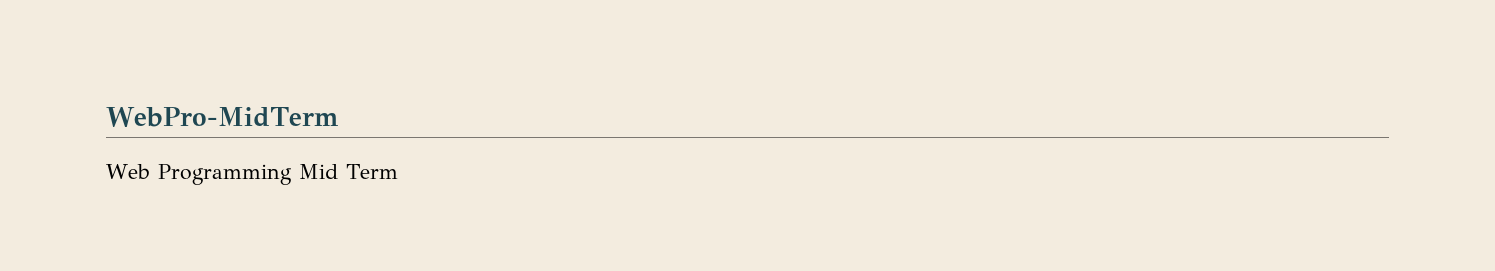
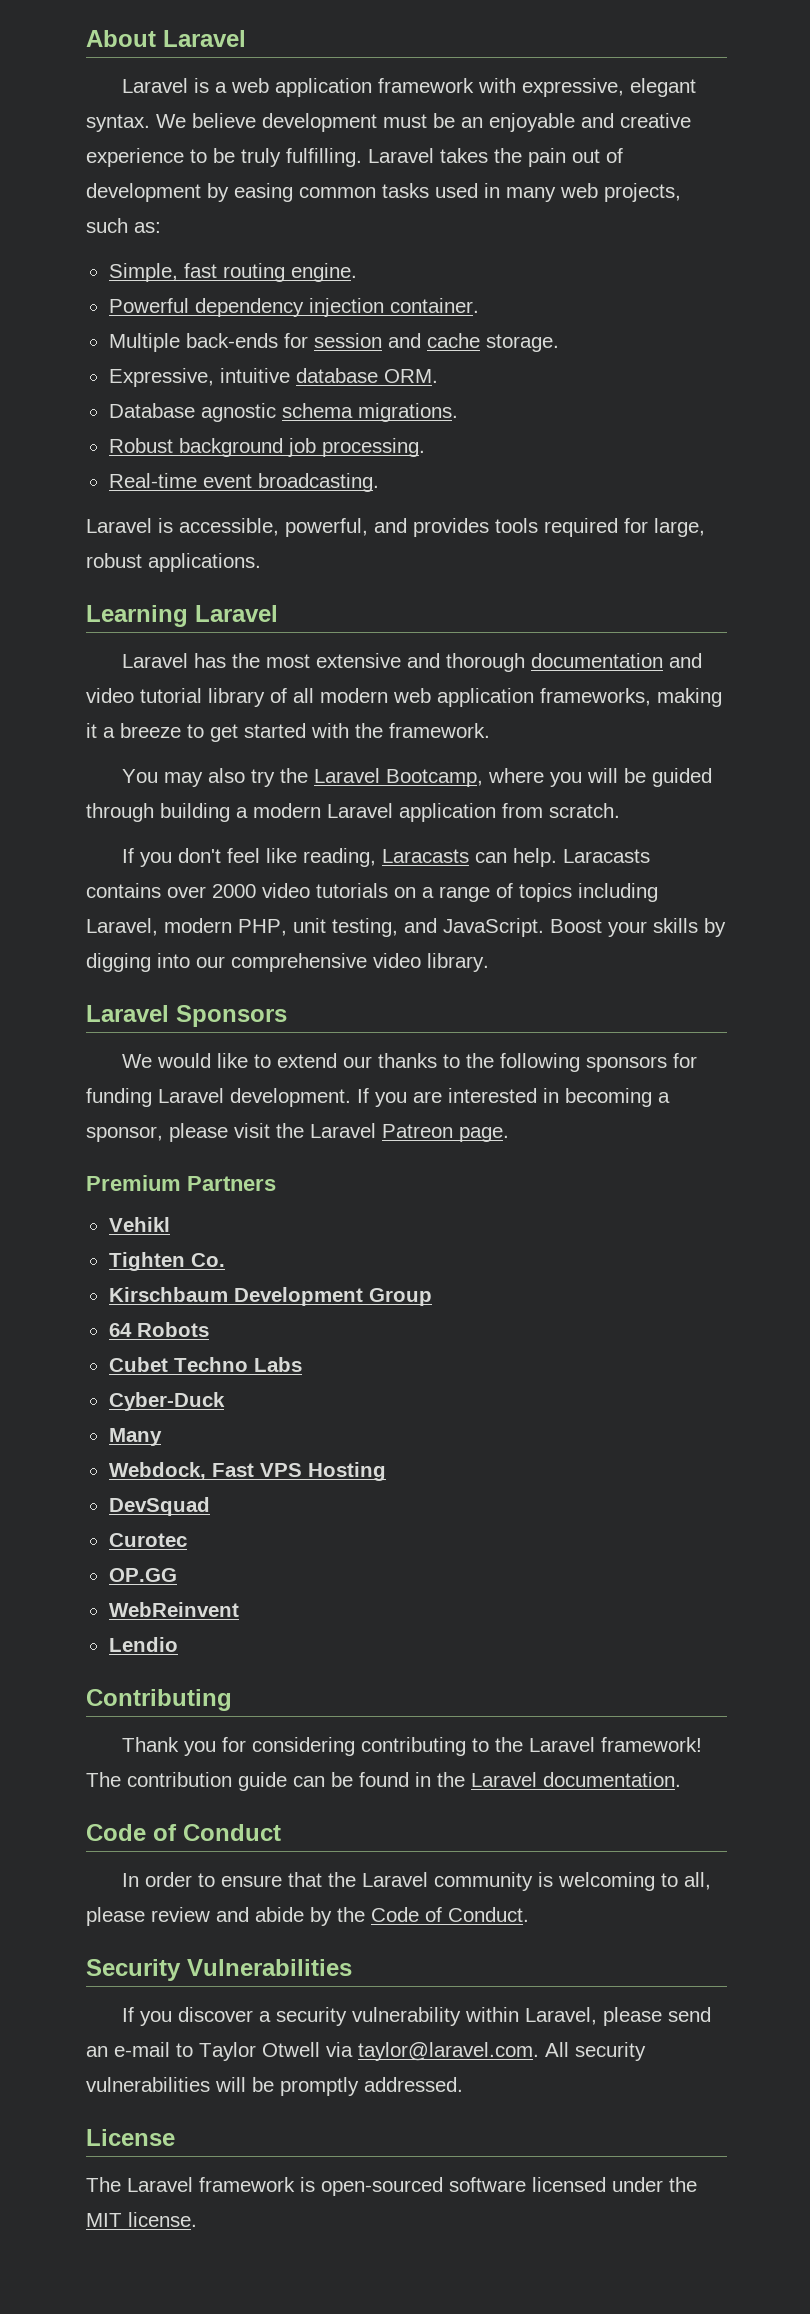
[106,107,339,127] [106,164,398,185] WebPro-MidTerm // Web Programming Mid Term -> [86,30,246,47] [121,78,696,97] [86,113,691,132] [86,148,623,167] [86,183,681,202] [86,218,161,233] [108,263,357,282] [108,298,479,317] [108,333,559,352] [108,368,438,387] [108,403,458,422] [108,438,425,457] [108,473,379,492] [86,518,705,537] [86,553,261,572] [86,605,278,627] [121,653,702,672] [86,688,722,707] [86,723,490,742] [121,768,712,787] [86,803,620,822] [121,848,650,867] [86,883,658,902] [86,918,726,937] [86,953,489,972] [86,1005,287,1027] [121,1053,697,1072] [86,1088,670,1107] [86,1123,509,1142] [86,1175,276,1191] [108,1217,170,1232] [108,1252,225,1271] [108,1287,432,1306] [108,1322,209,1337] [108,1357,302,1372] [108,1392,225,1411] [108,1428,162,1446] [108,1462,386,1481] [108,1497,210,1516] [108,1533,187,1547] [108,1568,177,1582] [108,1602,239,1617] [108,1637,178,1652] [86,1689,232,1711] [121,1737,702,1756] [86,1772,681,1791] [86,1824,281,1841] [121,1872,711,1891] [86,1907,529,1926] [86,1959,352,1981] [121,2007,711,2026] [86,2042,646,2061] [86,2077,463,2096] [86,2129,175,2146] [86,2177,697,2196] [86,2212,197,2227] About Laravel // Laravel is a web application framework with expressive, elegant syntax. We believe development must be an enjoyable and creative experience to be truly fulfilling. Laravel takes the pain out of development by easing common tasks used in many web projects, such as: // Simple, fast routing engine. // Powerful dependency injection container. // Multiple back-ends for session and cache storage. // Expressive, intuitive database ORM. // Database agnostic schema migrations. // Robust background job processing. // Real-time event broadcasting. // Laravel is accessible, powerful, and provides tools required for large, robust applications. // Learning Laravel // Laravel has the most extensive and thorough documentation and video tutorial library of all modern web application frameworks, making it a breeze to get started with the framework. // You may also try the Laravel Bootcamp, where you will be guided through building a modern Laravel application from scratch. // If you don't feel like reading, Laracasts can help. Laracasts contains over 2000 video tutorials on a range of topics including Laravel, modern PHP, unit testing, and JavaScript. Boost your skills by digging into our comprehensive video library. // Laravel Sponsors // We would like to extend our thanks to the following sponsors for funding Laravel development. If you are interested in becoming a sponsor, please visit the Laravel Patreon page. // Premium Partners // Vehikl // Tighten Co. // Kirschbaum Development Group // 64 Robots // Cubet Techno Labs // Cyber-Duck // Many // Webdock, Fast VPS Hosting // DevSquad // Curotec // OP.GG // WebReinvent // Lendio // Contributing // Thank you for considering contributing to the Laravel framework! The contribution guide can be found in the Laravel documentation. // Code of Conduct // In order to ensure that the Laravel community is welcoming to all, please review and abide by the Code of Conduct. // Security Vulnerabilities // If you discover a security vulnerability within Laravel, please send an e-mail to Taylor Otwell via taylor@laravel.com. All security vulnerabilities will be promptly addressed. // License // The Laravel framework is open-sourced software licensed under the MIT license.

